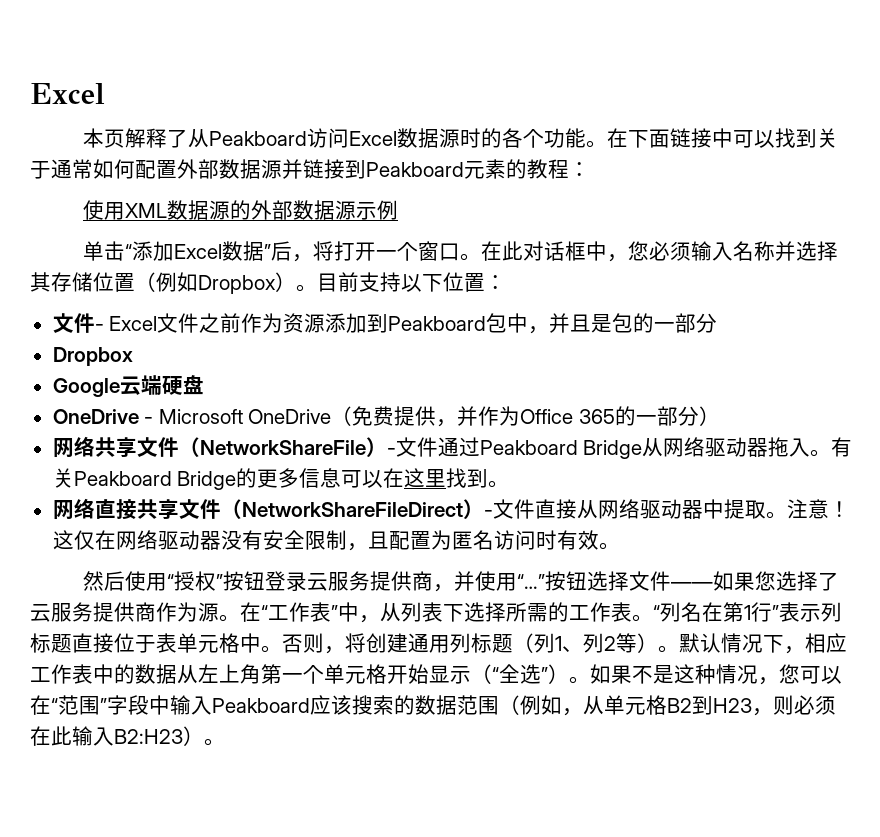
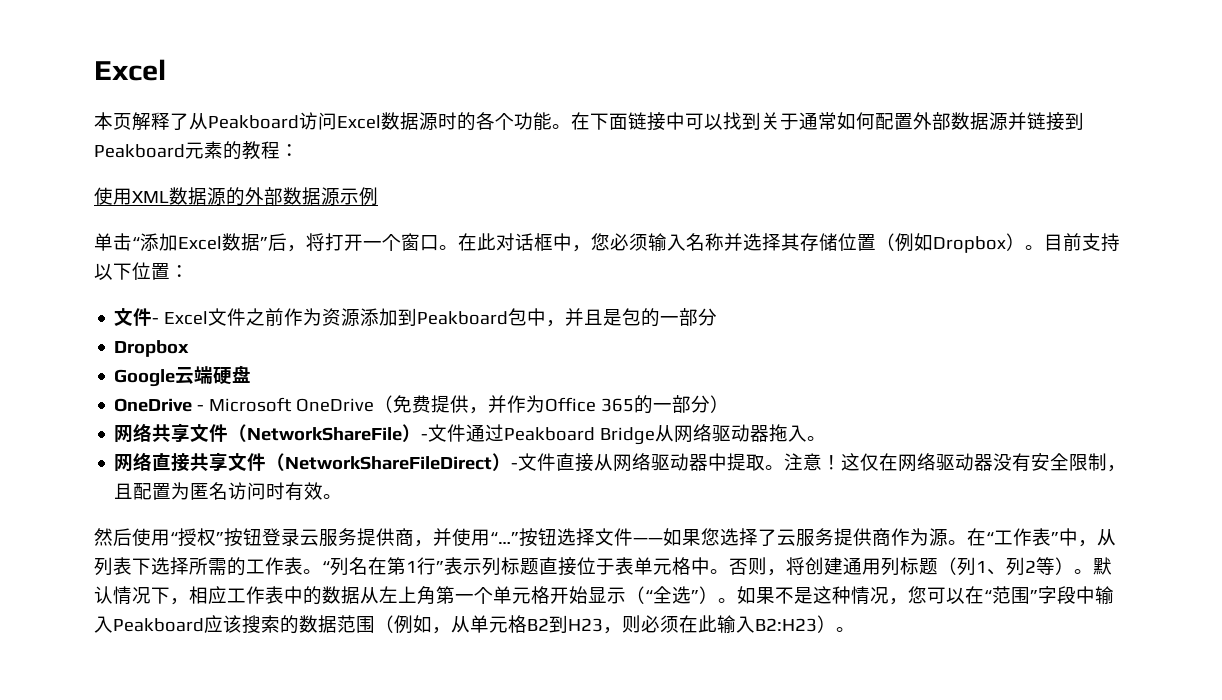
[831,437,853,457] [52,468,510,490] 有关Peakboard Bridge的更多信息可以在这里找到。 -> (827, 438) none

